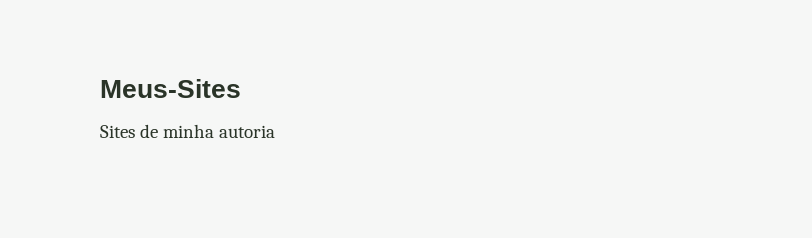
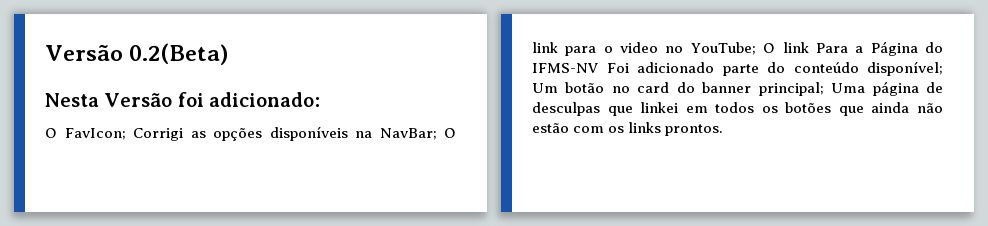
[100,79,241,98] [100,124,276,138] Meus-Sites // Sites de minha autoria -> [45,43,229,65] [45,92,321,107] [45,126,456,141] [532,41,943,56] [532,61,943,76] [532,81,943,96] [532,102,943,116] [532,122,724,136] Versão 0.2(Beta) // Nesta Versão foi adicionado: // O FavIcon; Corrigi as opções disponíveis na NavBar; O link para o video no YouTube; O link Para a Página do IFMS-NV Foi adicionado parte do conteúdo disponível; Um botão no card do banner principal; Uma página de desculpas que linkei em todos os botões que ainda não estão com os links prontos.

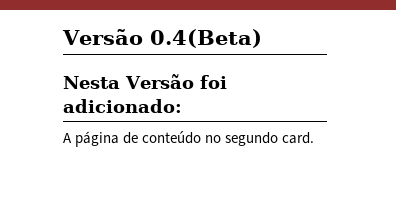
[45,43,229,65] Versão 0.2(Beta) -> [62,29,262,48] Versão 0.4(Beta)
[45,126,456,141] [532,41,943,56] [532,61,943,76] [532,81,943,96] [532,102,943,116] [532,122,724,136] O FavIcon; Corrigi as opções disponíveis na NavBar; O link para o video no YouTube; O link Para a Página do IFMS-NV Foi adicionado parte do conteúdo disponível; Um botão no card do banner principal; Uma página de desculpas que linkei em todos os botões que ainda não estão com os links prontos. -> [63,131,315,147] A página de conteúdo no segundo card.

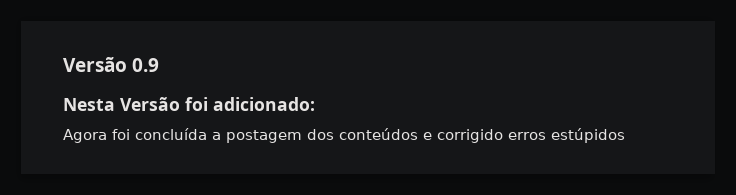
[62,29,262,48] Versão 0.4(Beta) -> [63,57,160,72] Versão 0.9
[63,131,315,147] A página de conteúdo no segundo card. -> [63,128,625,143] Agora foi concluída a postagem dos conteúdos e corrigido erros estúpidos

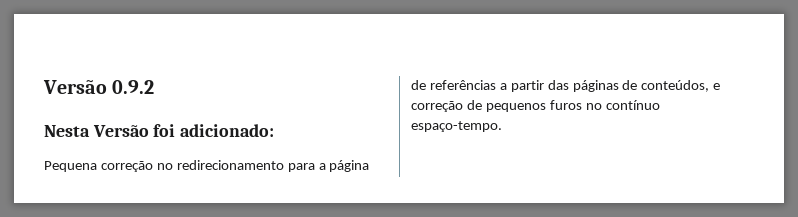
[63,57,160,72] Versão 0.9 -> [43,80,155,94] Versão 0.9.2
[63,128,625,143] Agora foi concluída a postagem dos conteúdos e corrigido erros estúpidos -> [44,160,370,172] [411,80,721,92] [411,100,660,112] [411,121,502,132] Pequena correção no redirecionamento para a página de referências a partir das páginas de conteúdos, e correção de pequenos furos no contínuo espaço-tempo.

